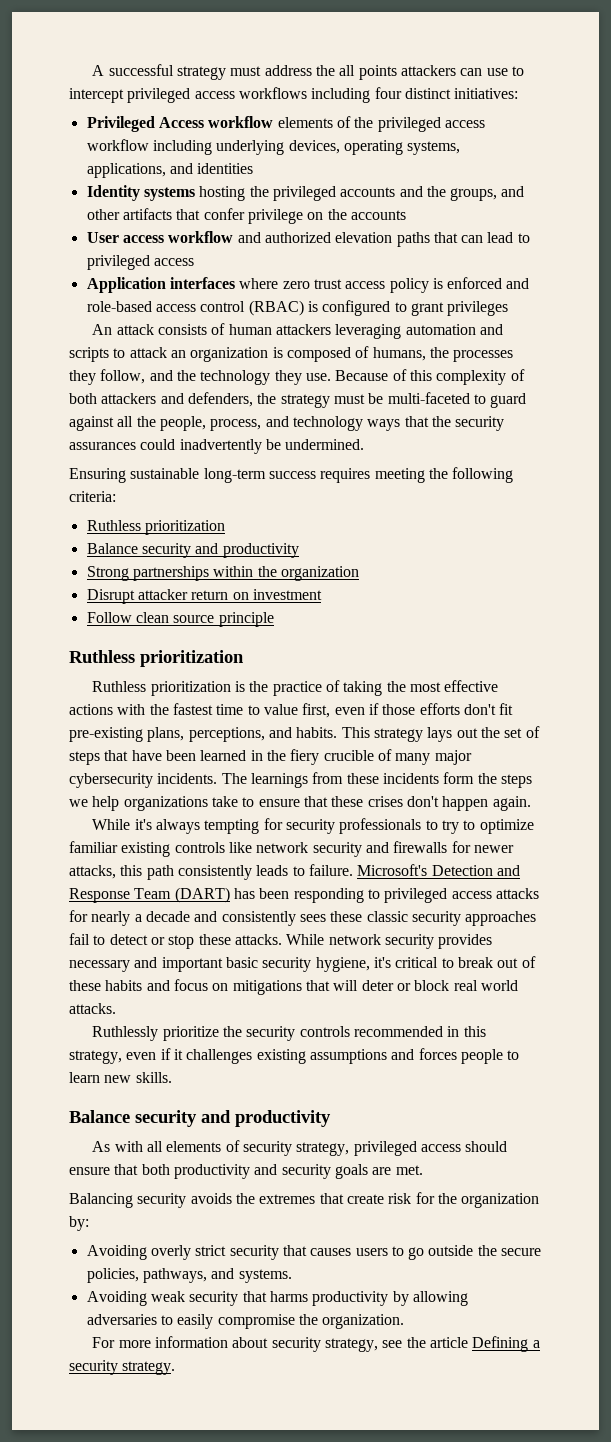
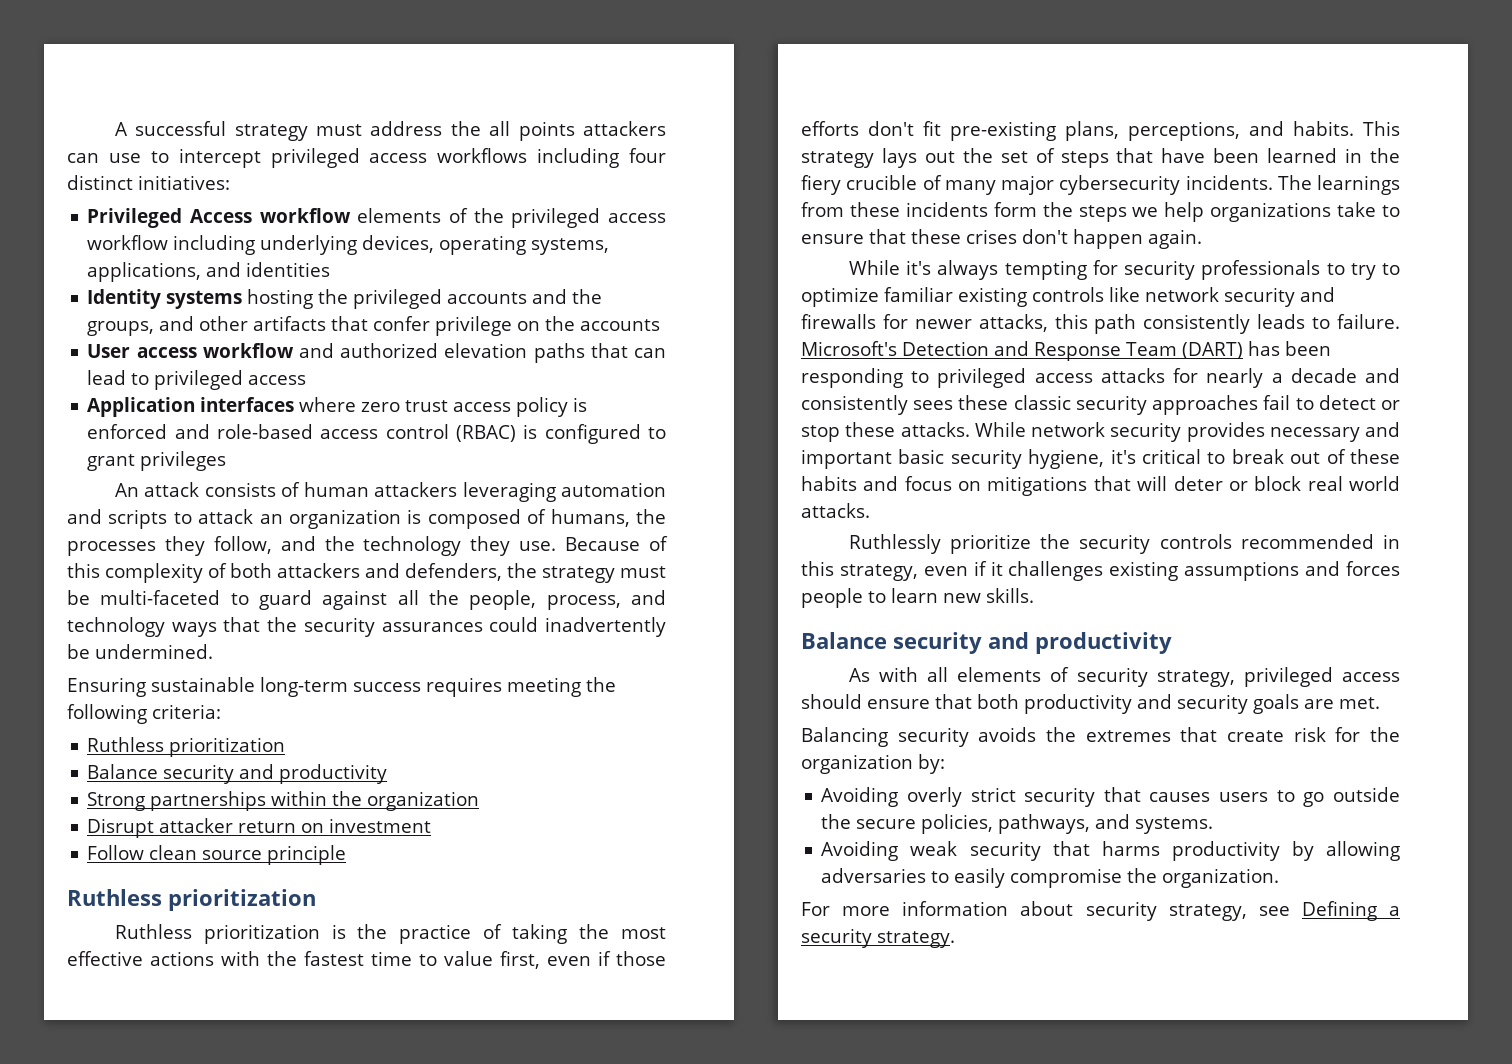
[406,1337,469,1348] the article -> (1290, 911) none

